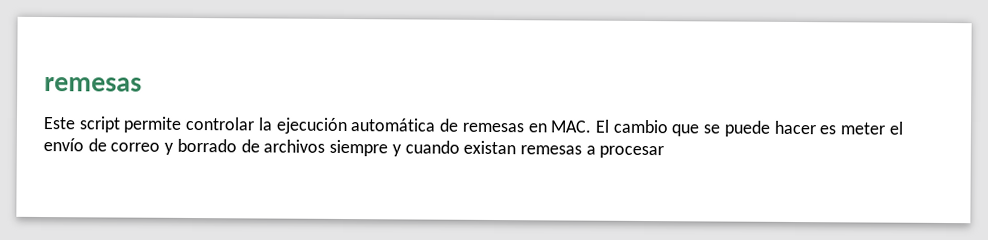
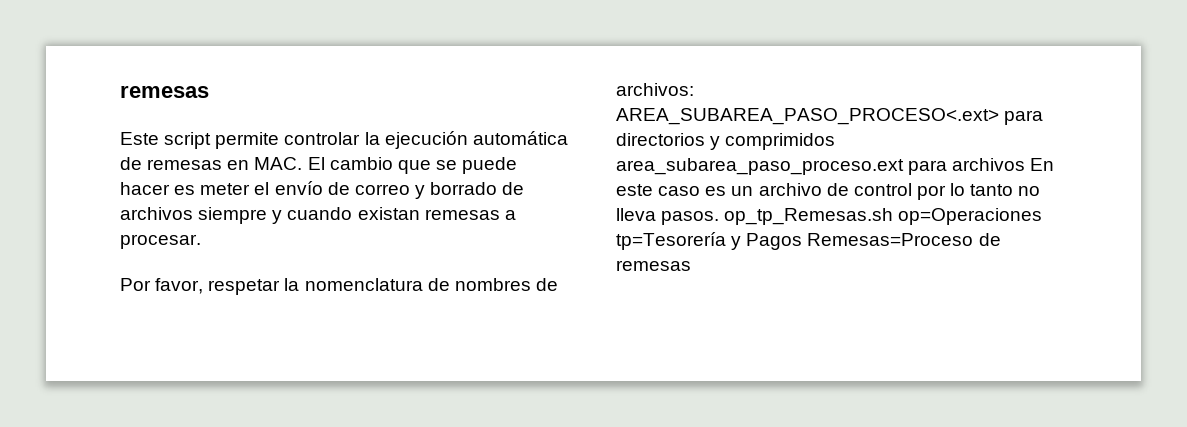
[599,145,665,159] procesar -> [120,234,201,249] [120,278,558,295] [616,83,694,96] [616,108,1044,125] [616,133,836,150] [616,158,1055,175] [616,183,1041,200] [616,208,1043,225] [616,232,1001,250] [616,260,691,271] procesar. // Por favor, respetar la nomenclatura de nombres de archivos: AREA_SUBAREA_PASO_PROCESO<.ext> para directorios y comprimidos area_subarea_paso_proceso.ext para archivos En este caso es un archivo de control por lo tanto no lleva pasos. op_tp_Remesas.sh op=Operaciones tp=Tesorería y Pagos Remesas=Proceso de remesas

